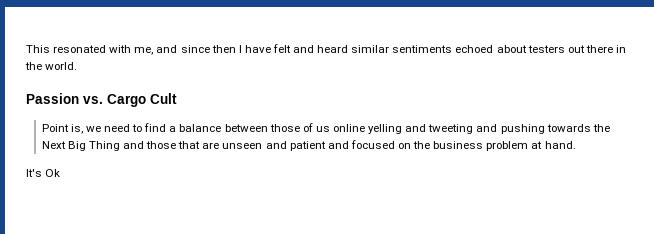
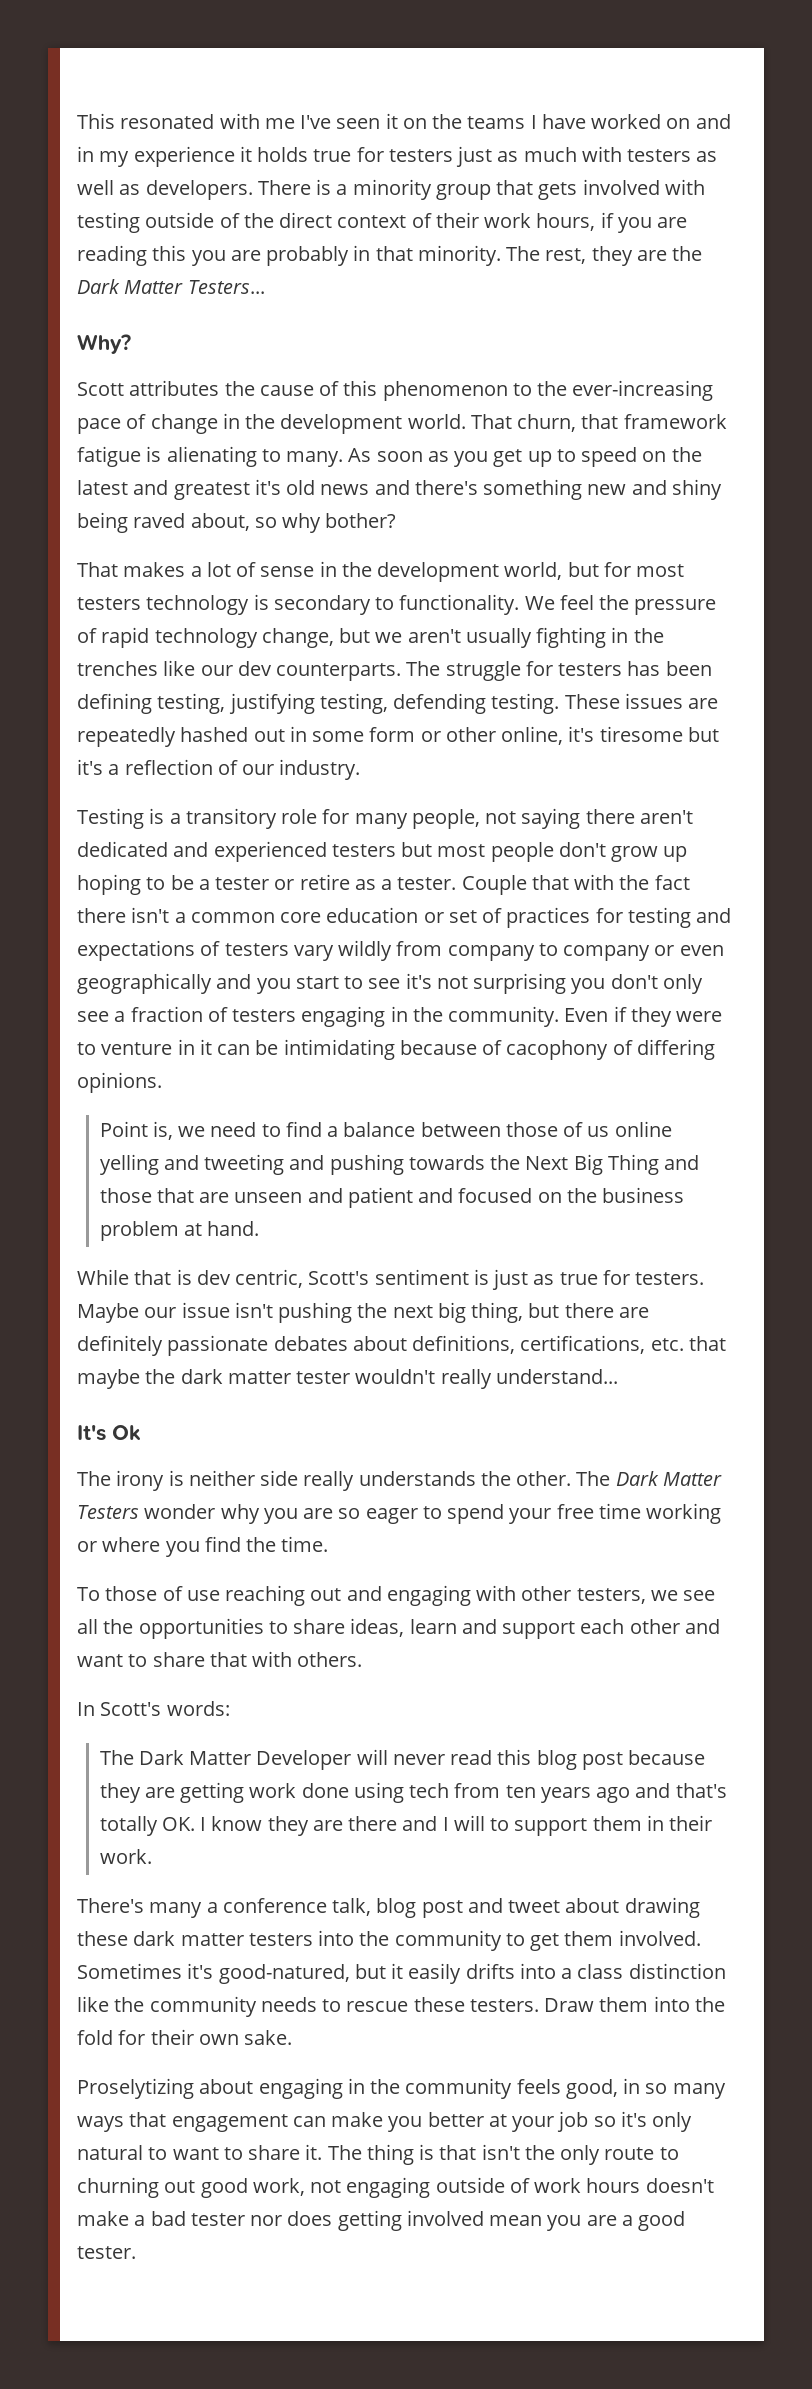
[134,44,626,55] [25,62,42,70] me, and since then I have felt and heard similar sentiments echoed about testers out there in the -> [264,113,731,129] [77,146,718,167] [77,179,705,200] [77,212,688,233] [77,245,703,266] [77,279,265,294] [77,334,131,354] [77,380,714,401] [77,413,403,434] me I've seen it on the teams I have worked on and in my experience it holds true for testers just as much with testers as well as developers. There is a minority group that gets involved with testing outside of the direct context of their work hours, if you are reading this you are probably in that minority. The rest, they are the Dark Matter Testers... // Why? // Scott attributes the cause of this phenomenon to the ever-increasing pace of change in the development
[26,93,177,107] // Passion vs. Cargo Cult -> [470,414,727,432] [77,446,702,467] [77,479,722,500] [77,512,397,533] [77,561,685,582] [77,594,717,615] [77,627,664,648] [77,660,712,681] [77,693,719,714] [77,726,719,747] [77,759,361,780] [77,808,693,829] [77,841,688,862] [77,874,690,895] [77,907,732,928] [77,940,724,961] [77,973,703,994] [77,1006,723,1027] [77,1039,715,1060] [77,1072,162,1093] That churn, that framework fatigue is alienating to many. As soon as you get up to speed on the latest and greatest it's old news and there's something new and shiny being raved about, so why bother? // That makes a lot of sense in the development world, but for most testers technology is secondary to functionality. We feel the pressure of rapid technology change, but we aren't usually fighting in the trenches like our dev counterparts. The struggle for testers has been defining testing, justifying testing, defending testing. These issues are repeatedly hashed out in some form or other online, it's tiresome but it's a reflection of our industry. // Testing is a transitory role for many people, not saying there aren't dedicated and experienced testers but most people don't grow up hoping to be a tester or retire as a tester. Couple that with the fact there isn't a common core education or set of practices for testing and expectations of testers vary wildly from company to company or even geographically and you start to see it's not surprising you don't only see a fraction of testers engaging in the community. Even if they were to venture in it can be intimidating because of cacophony of differing opinions.
[26,169,61,177] It's Ok -> [77,1269,705,1290] [77,1302,649,1323] [77,1335,726,1356] [77,1369,618,1389] [77,1425,141,1441] [77,1470,722,1491] [77,1503,722,1524] [77,1536,329,1557] [77,1585,716,1606] [77,1618,720,1639] [77,1651,363,1667] [77,1701,230,1716] [99,1749,706,1770] [99,1782,727,1803] [99,1815,713,1836] [99,1849,152,1864] [77,1897,700,1918] [77,1930,701,1951] [77,1963,726,1984] [77,1996,725,2017] [77,2029,293,2045] [77,2078,726,2099] [77,2111,693,2132] [77,2144,679,2165] [77,2177,714,2198] [77,2210,686,2231] [77,2246,136,2259] While that is dev centric, Scott's sentiment is just as true for testers. Maybe our issue isn't pushing the next big thing, but there are definitely passionate debates about definitions, certifications, etc. that maybe the dark matter tester wouldn't really understand... // It's Ok // The irony is neither side really understands the other. The Dark Matter Testers wonder why you are so eager to spend your free time working or where you find the time. // To those of use reaching out and engaging with other testers, we see all the opportunities to share ideas, learn and support each other and want to share that with others. // In Scott's words: // The Dark Matter Developer will never read this blog post because they are getting work done using tech from ten years ago and that's totally OK. I know they are there and I will to support them in their work. // There's many a conference talk, blog post and tweet about drawing these dark matter testers into the community to get them involved. Sometimes it's good-natured, but it easily drifts into a class distinction like the community needs to rescue these testers. Draw them into the fold for their own sake. // Proselytizing about engaging in the community feels good, in so many ways that engagement can make you better at your job so it's only natural to want to share it. The thing is that isn't the only route to churning out good work, not engaging outside of work hours doesn't make a bad tester nor does getting involved mean you are a good tester.

